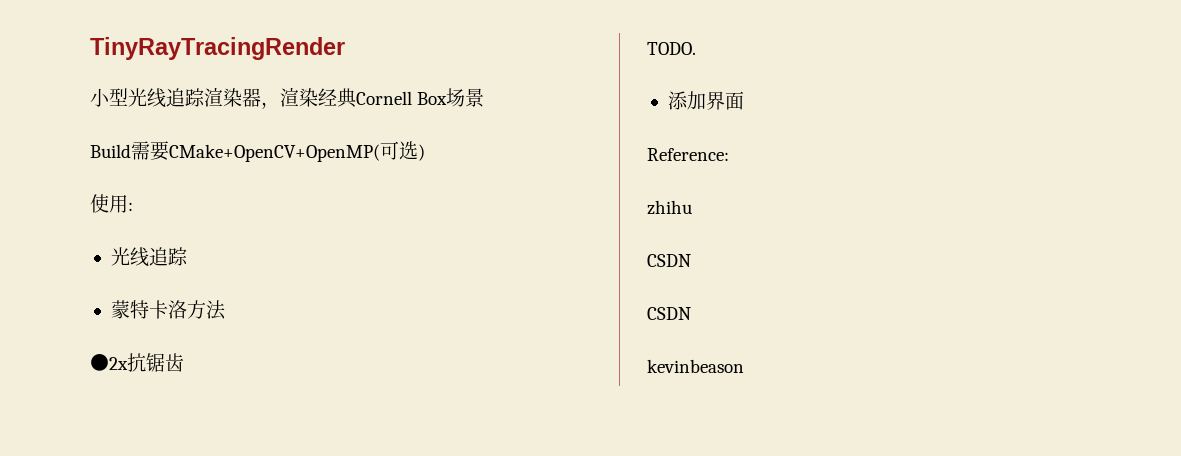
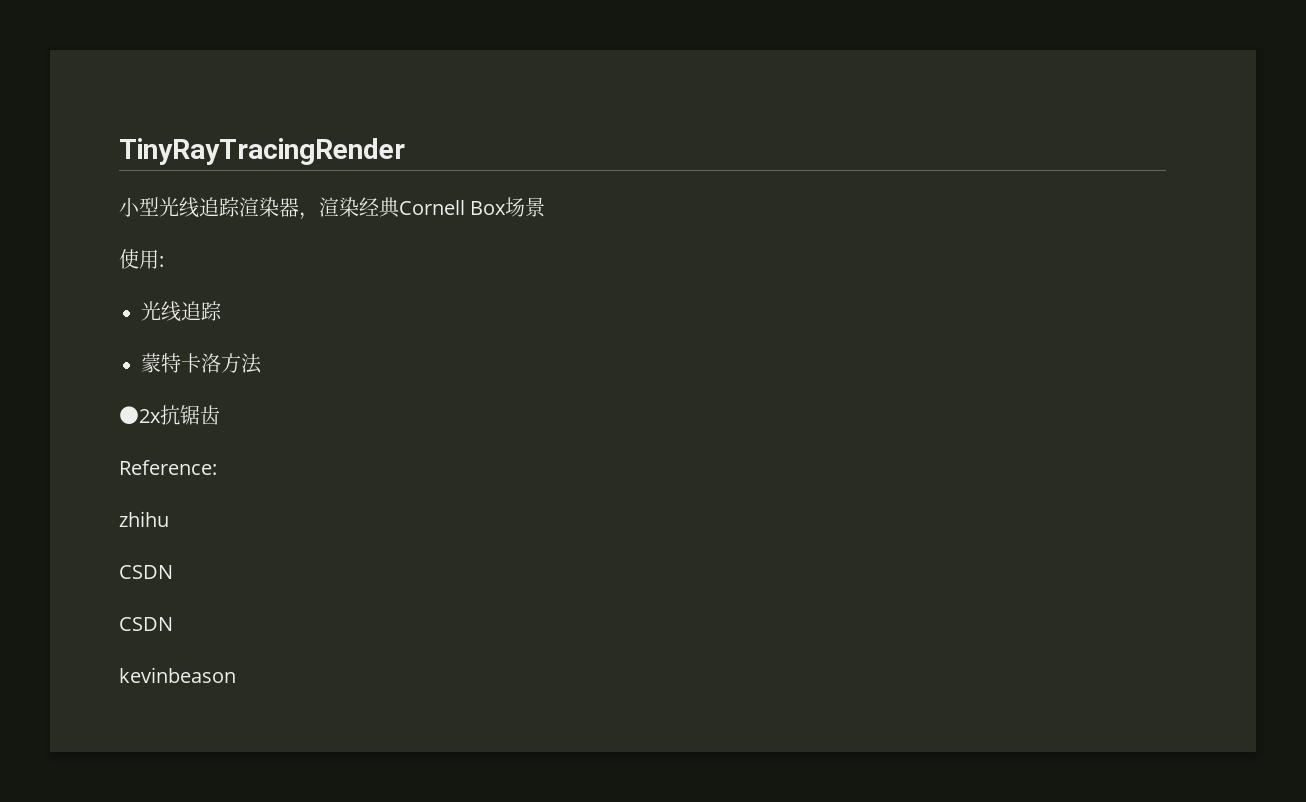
[90,141,425,162] // Build需要CMake+OpenCV+OpenMP(可选) -> (546, 207) none
[647,42,696,55] [667,91,744,110] // TODO. // 添加界面 -> (220, 415) none

